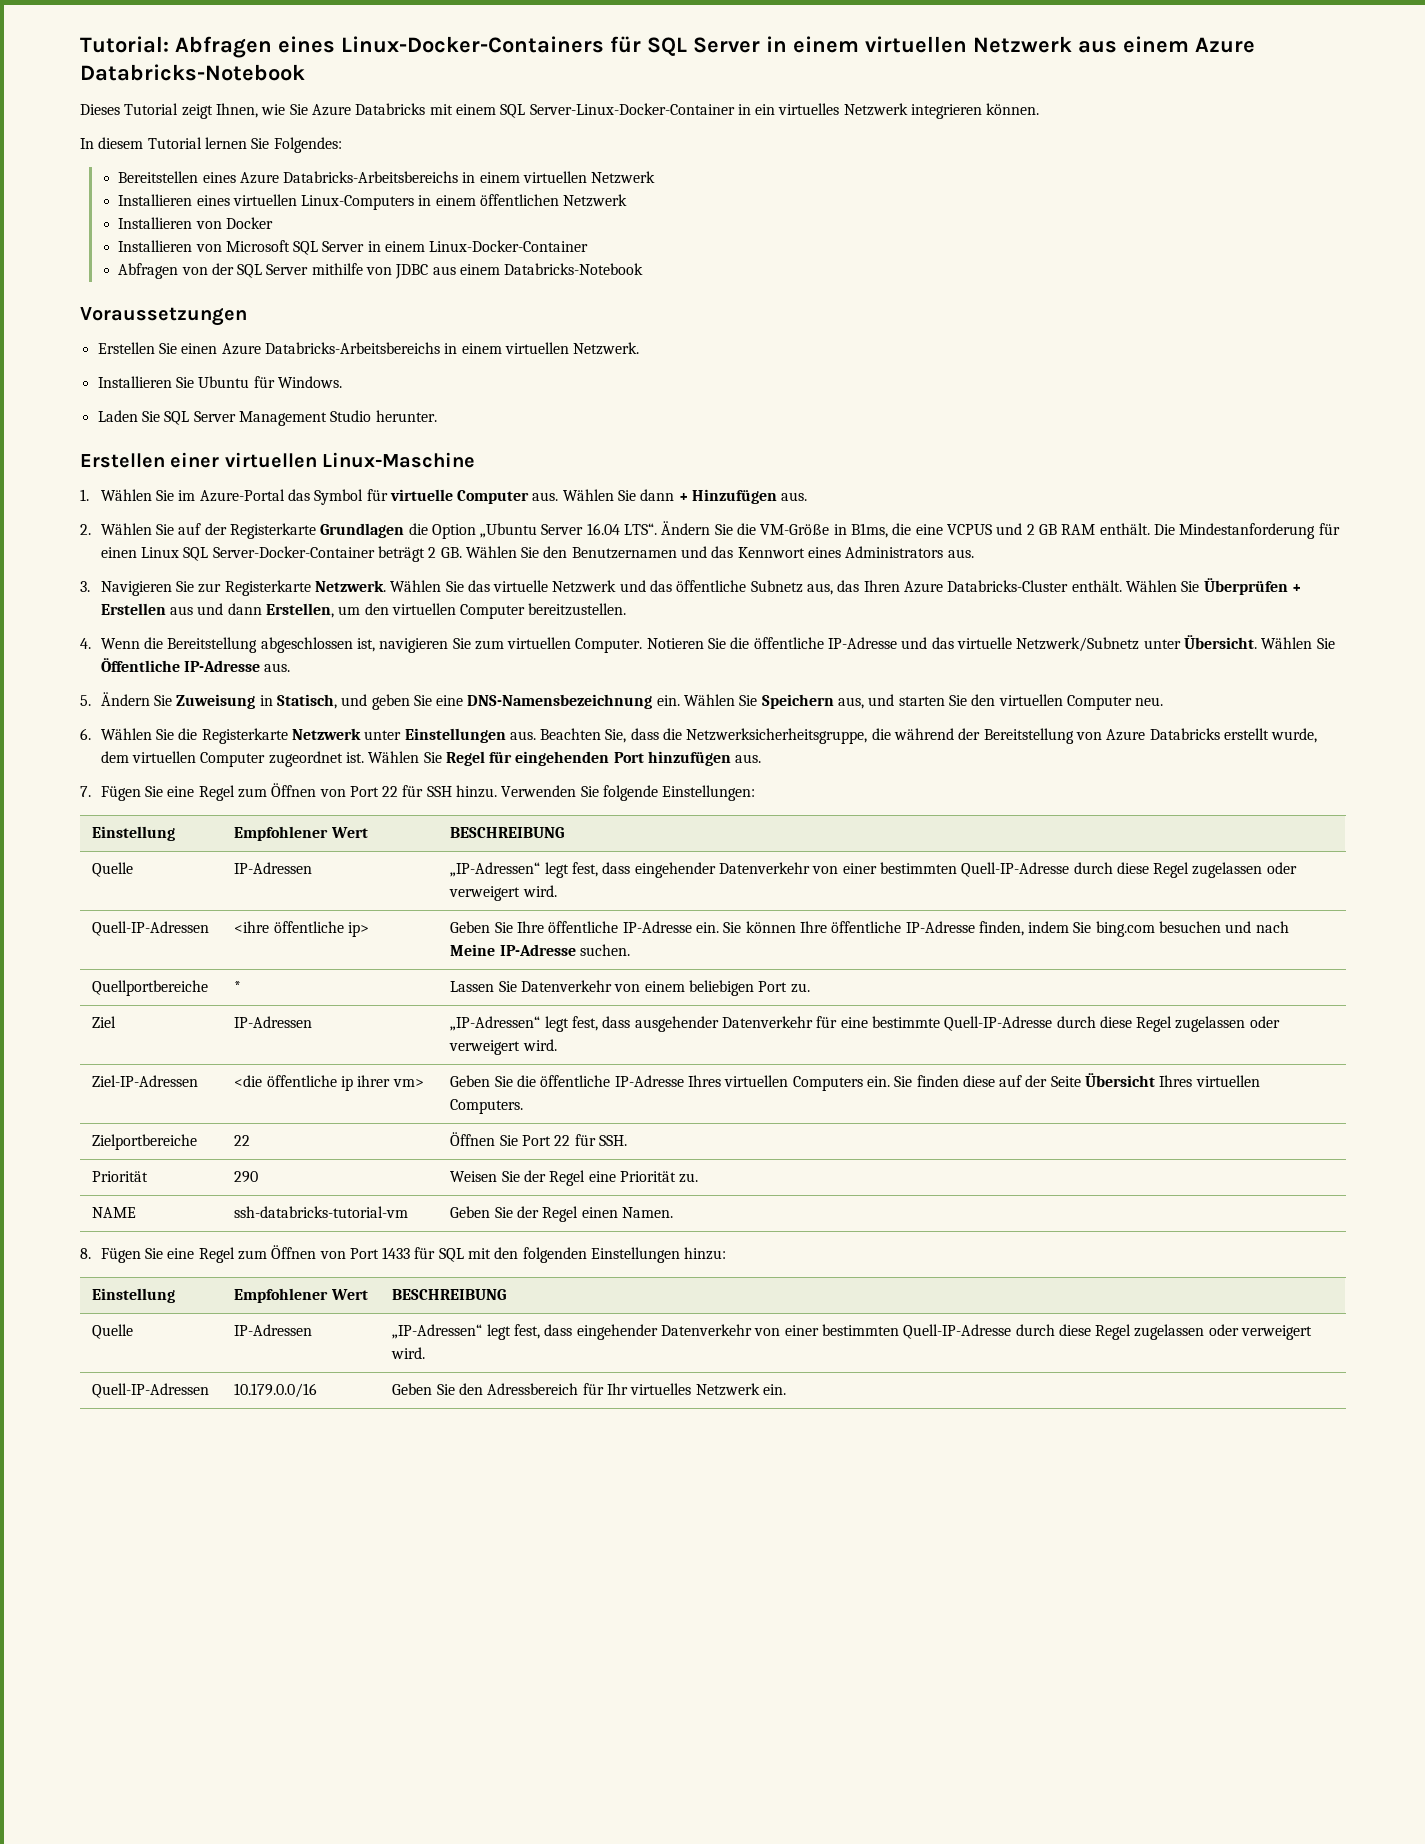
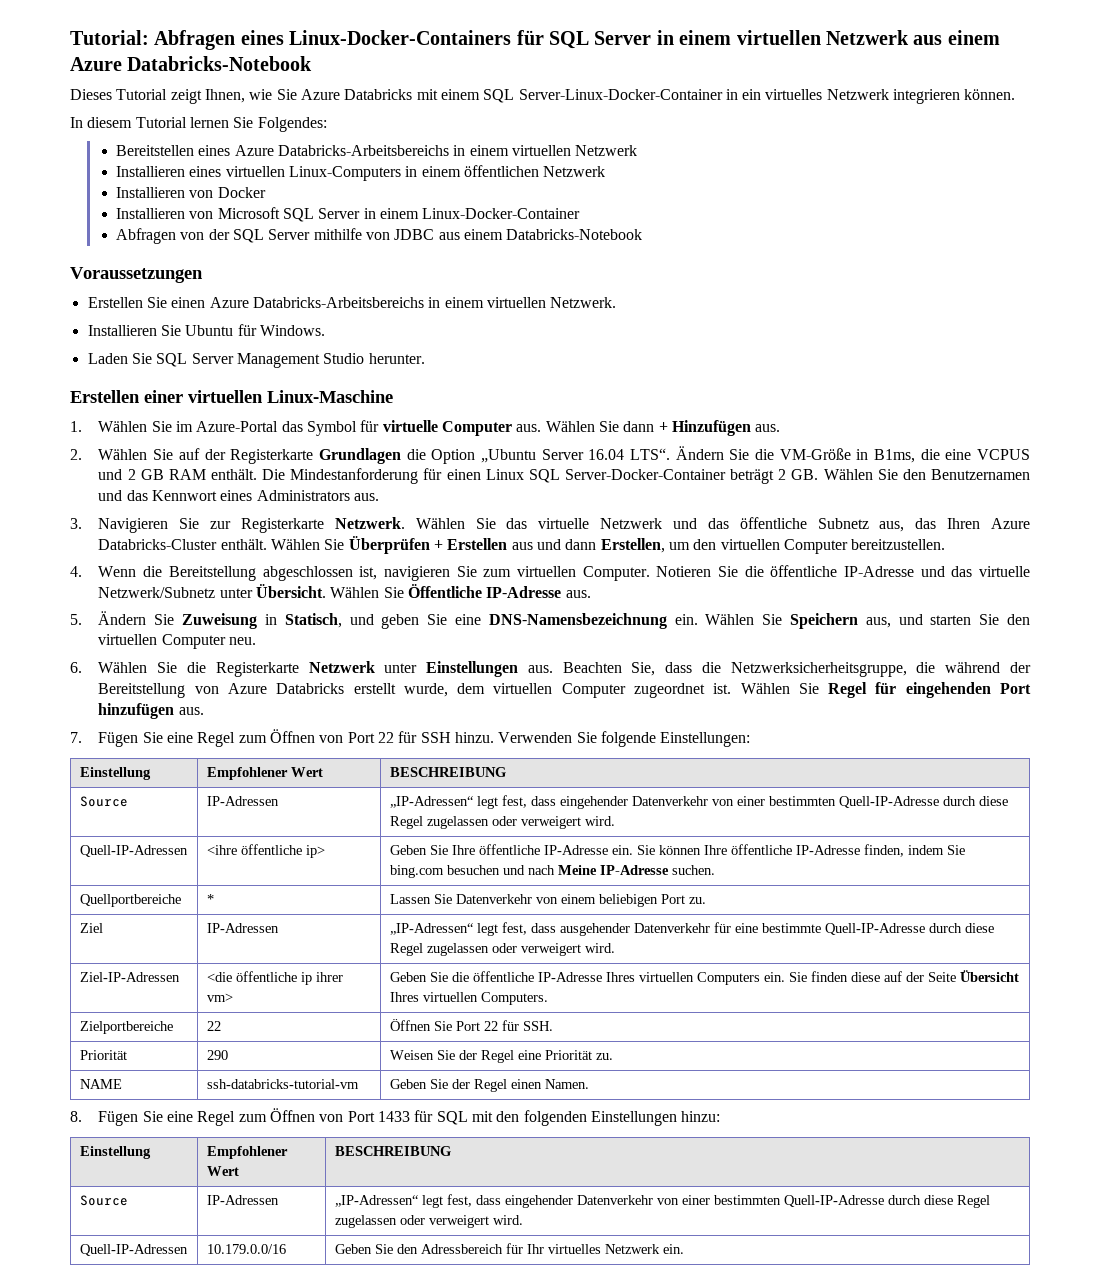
[92,862,134,877] Quelle -> [79,796,128,807] Source
[92,1324,134,1339] Quelle -> [79,1195,128,1206] Source

